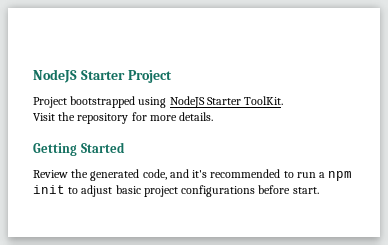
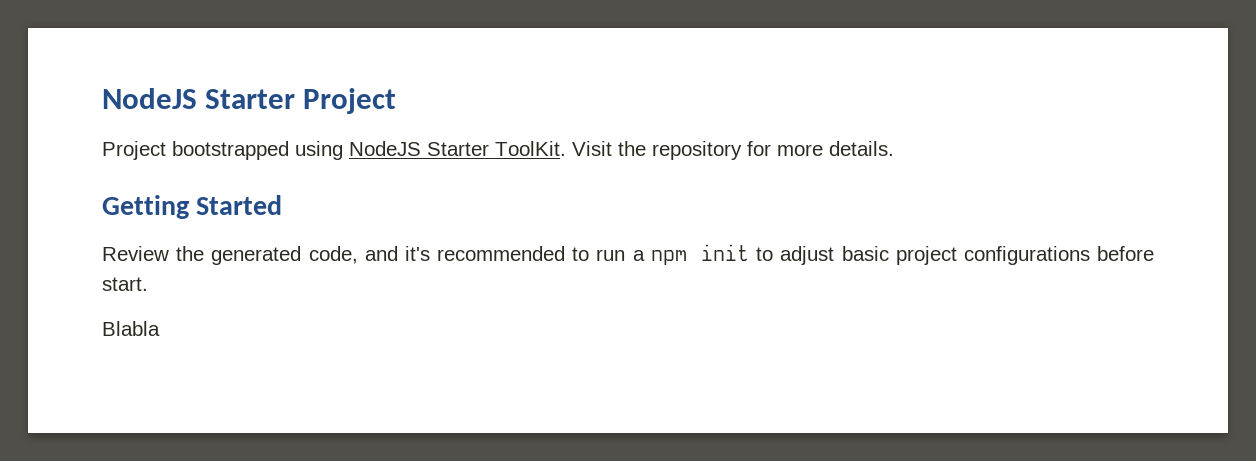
(284, 100) // -> (566, 148) none
(319, 190) none -> [102,321,160,336] // Blabla

